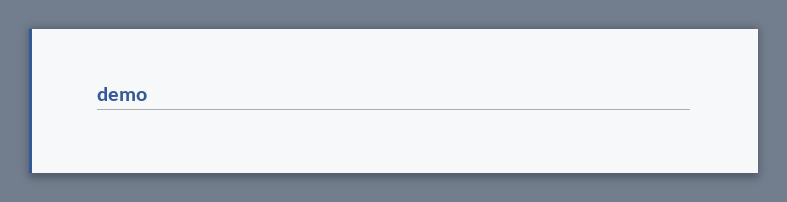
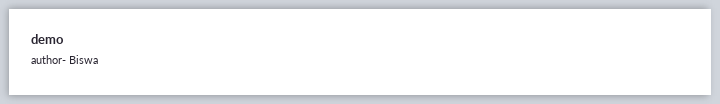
(147, 94) none -> [31,55,98,64] // author- Biswa

